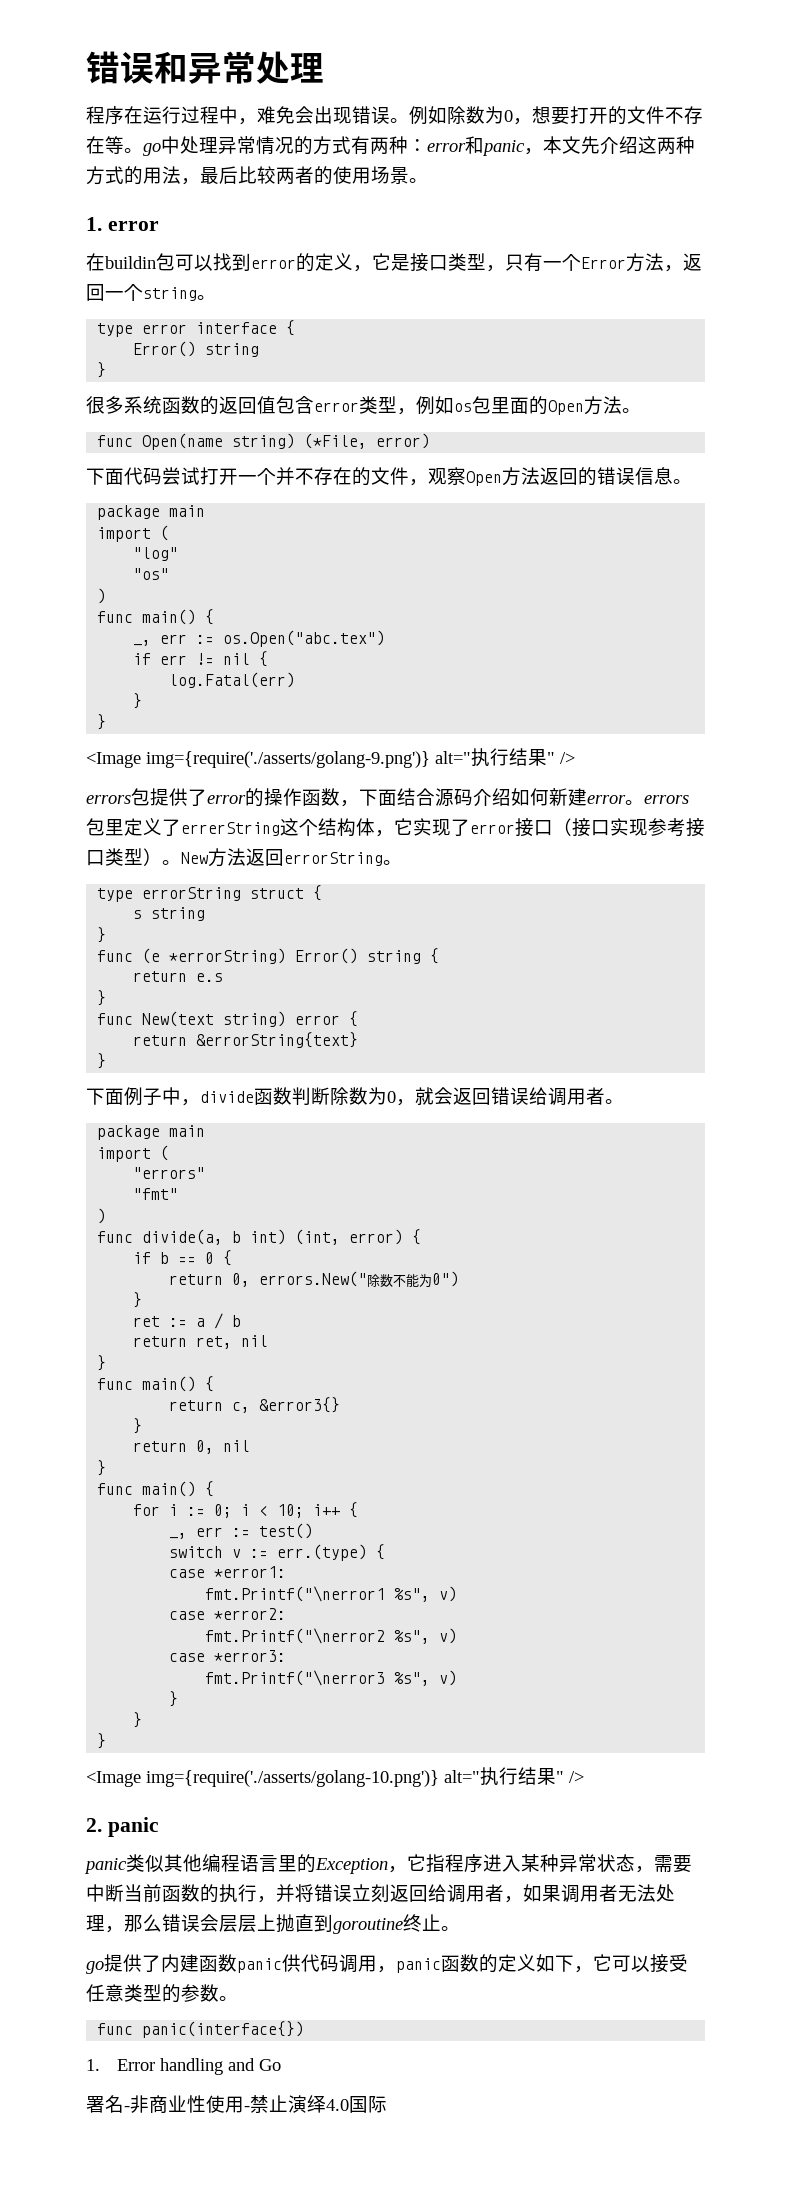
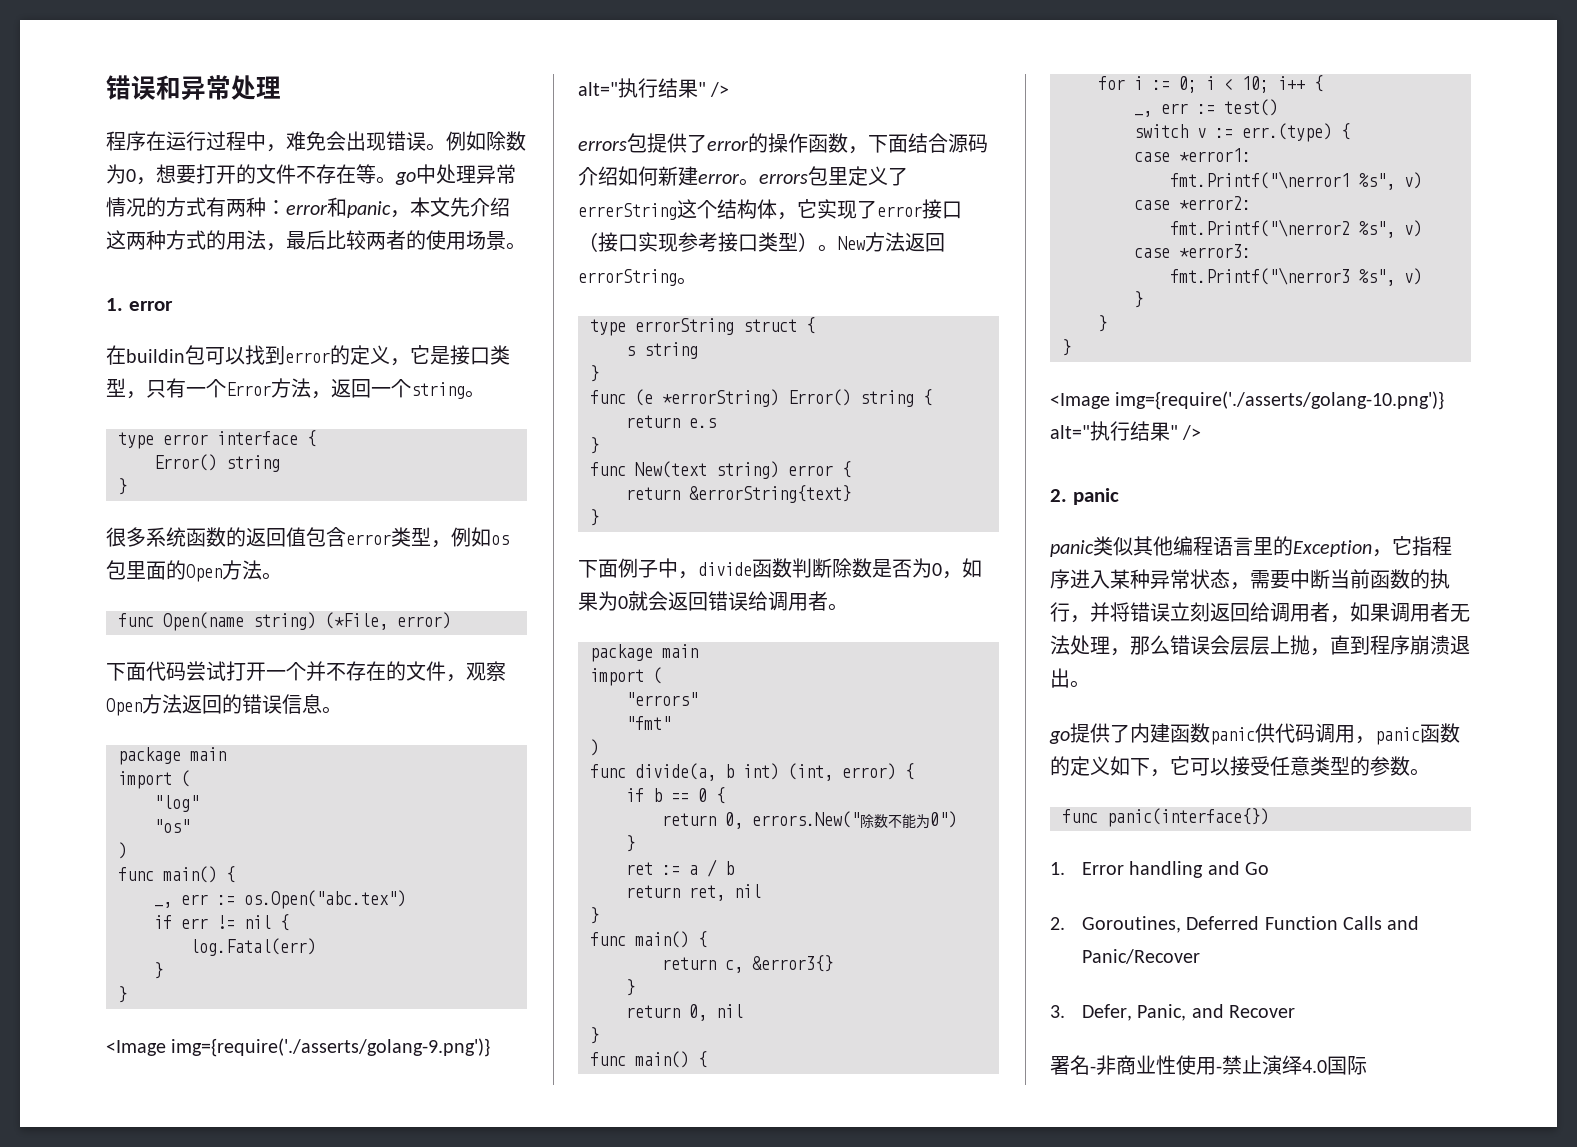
[368,1087,415,1106] 为0， -> [872,558,982,579] [578,591,628,611] 是否为0，如果为0
[295,1914,441,1934] 直到goroutine终止 -> [1310,635,1470,656] [1050,668,1070,688] ，直到程序崩溃退出
(282, 2065) none -> [1050,916,1420,933] [1081,949,1200,964] [1050,1004,1296,1021] // 2. Goroutines, Deferred Function Calls and Panic/Recover // 3. Defer, Panic, and Recover

